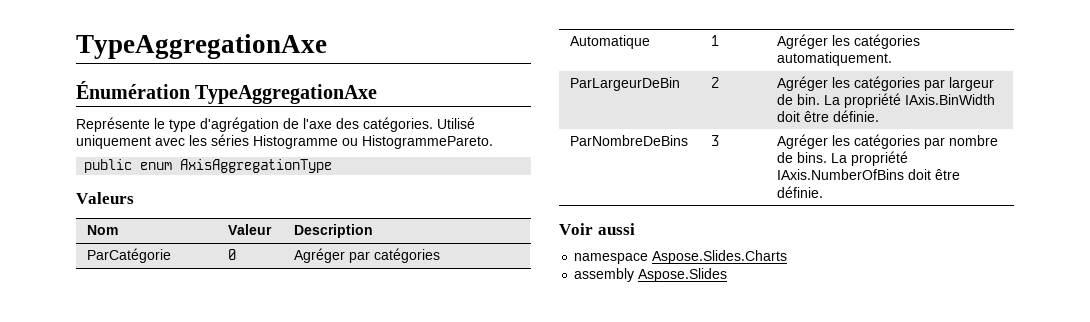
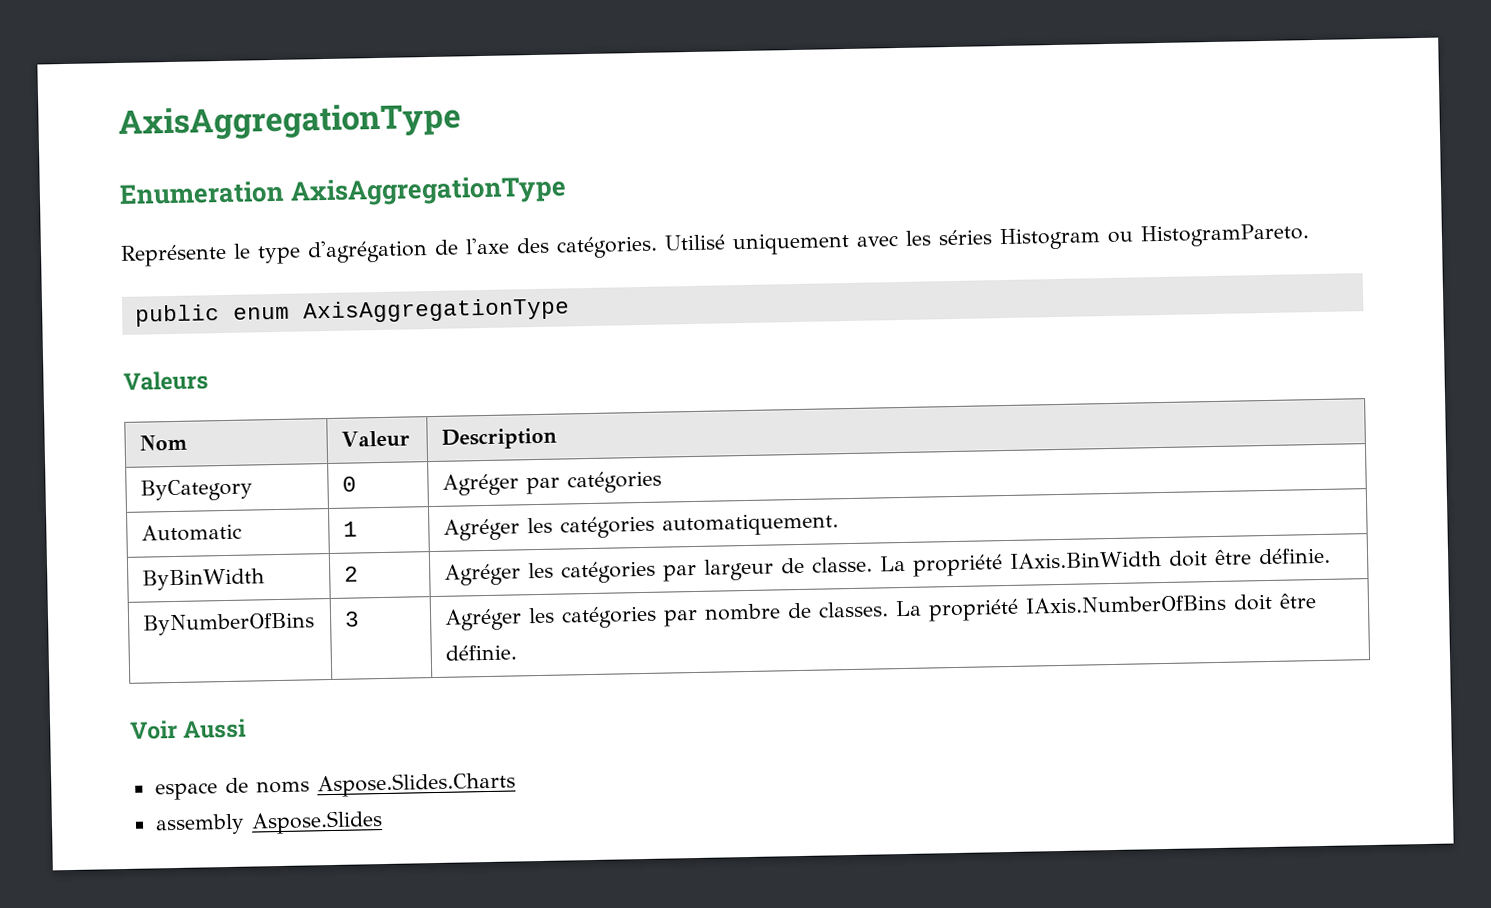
[76,34,327,59] [76,81,378,104] TypeAggregationAxe // Énumération TypeAggregationAxe -> [118,102,461,141] [119,175,568,207] AxisAggregationType // Enumeration AxisAggregationType
[253,135,493,149] Histogramme ou HistogrammePareto. -> [999,223,1310,251] Histogram ou HistogramPareto.
[87,248,172,263] ParCatégorie -> [140,478,254,502] ByCategory
[570,35,651,49] Automatique -> [141,523,243,542] Automatic
[570,77,681,91] ParLargeurDeBin -> [142,568,266,591] ByBinWidth
[797,94,821,105] bin. -> [812,556,874,573] classe.
[570,135,689,146] ParNombreDeBins -> [142,612,316,636] ByNumberOfBins
[797,152,828,163] bins. -> [818,601,890,618] classes.
[597,223,635,235] [574,253,649,264] aussi // namespace -> [182,718,248,739] [154,777,310,801] Aussi // espace de noms

